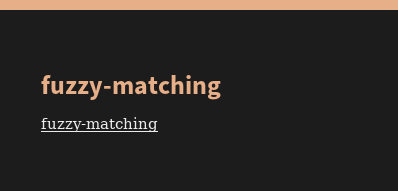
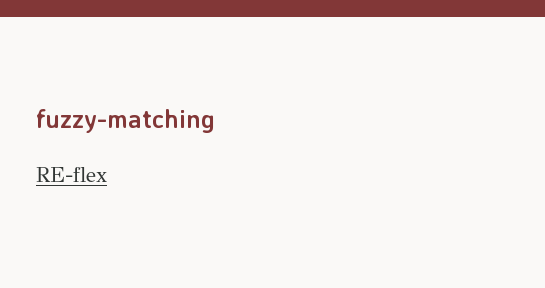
[41,117,158,132] fuzzy-matching -> [36,167,107,182] RE-flex

